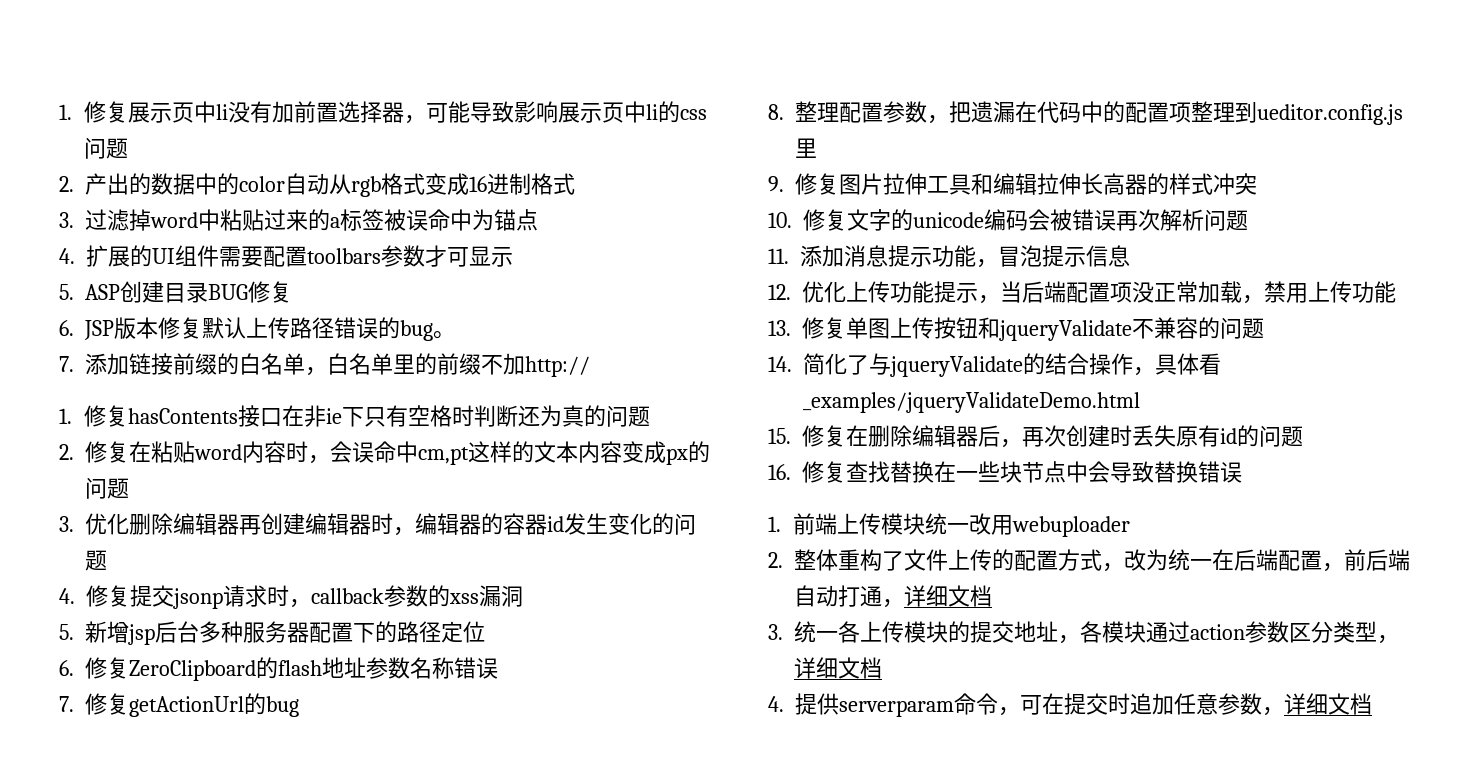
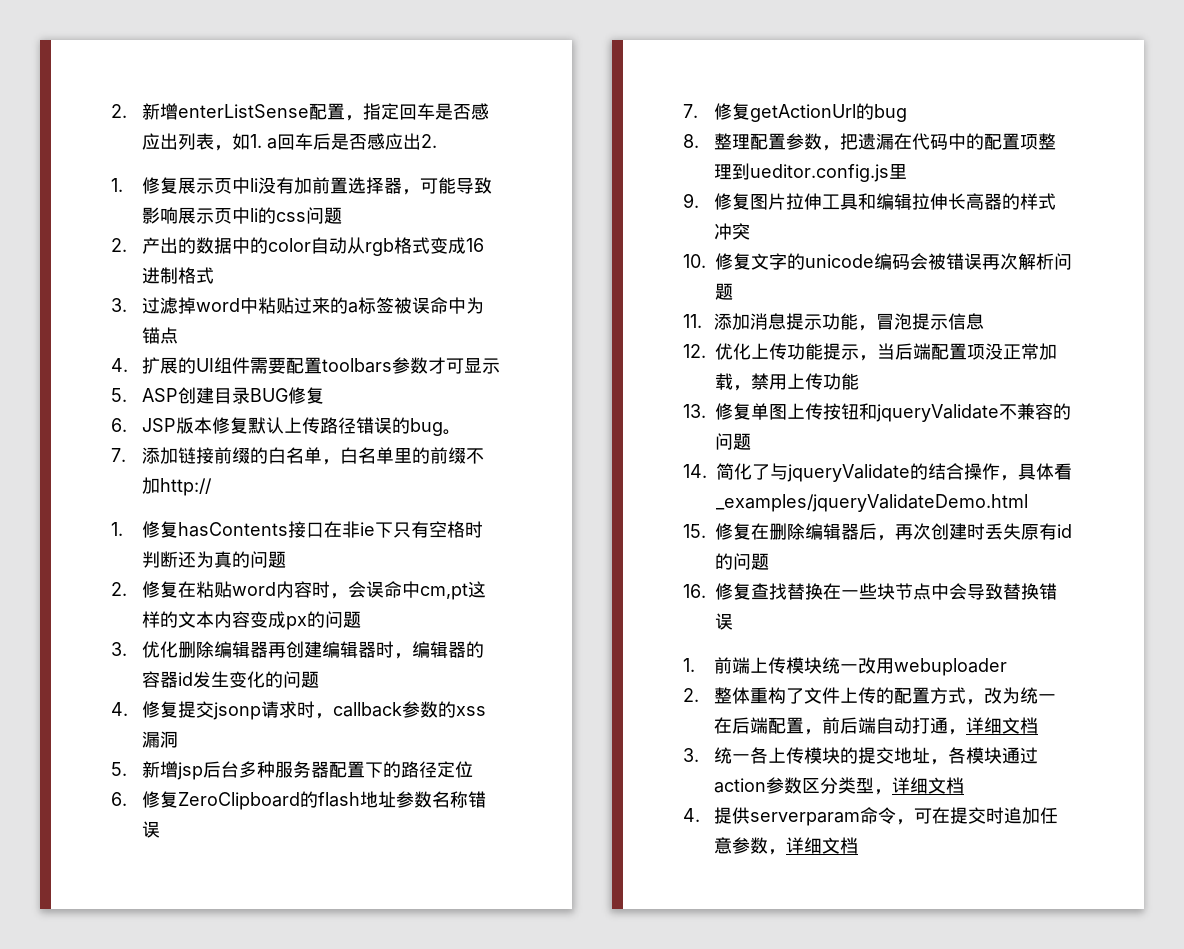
(59, 112) none -> [111,103,490,121] [142,133,438,151] 2.新增enterListSense配置，指定回车是否感应出列表，如1. a回车后是否感应出2. //

